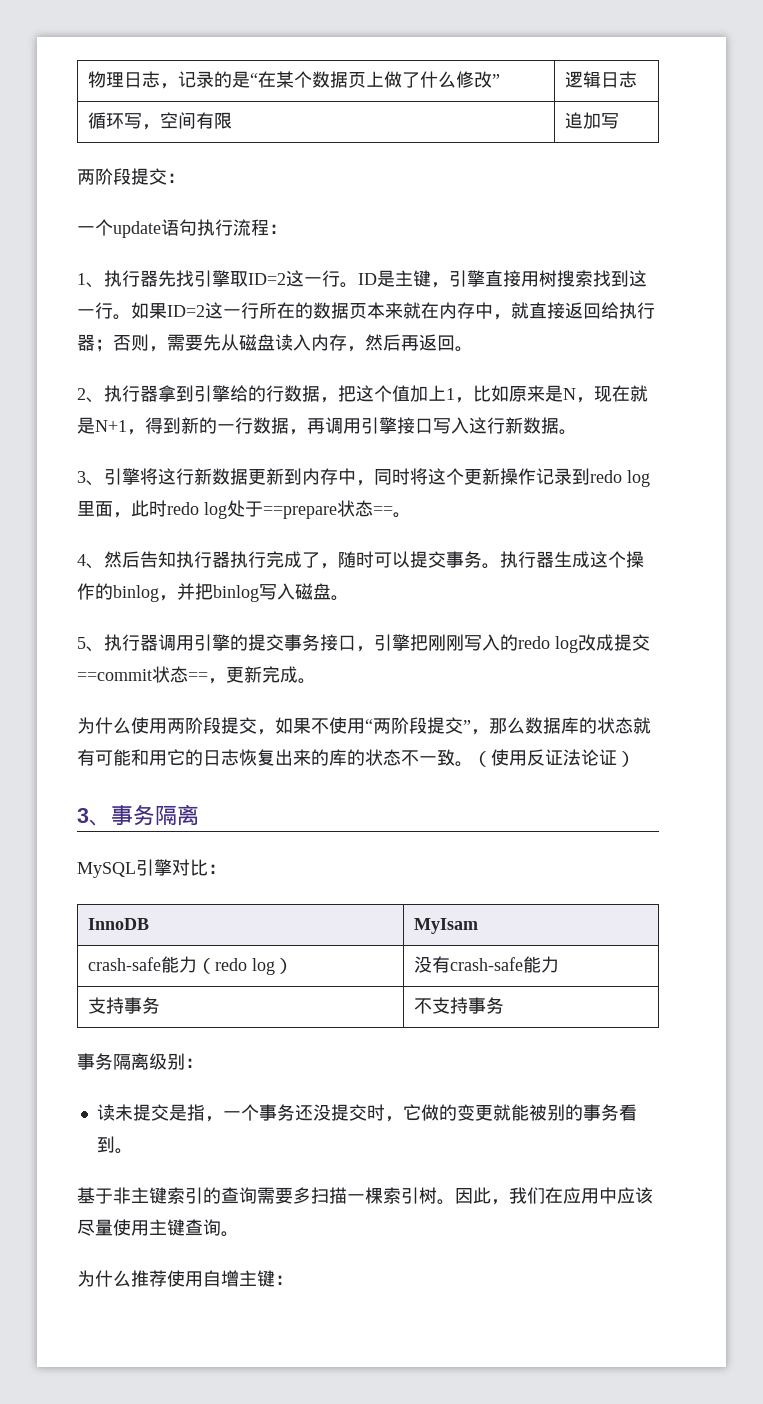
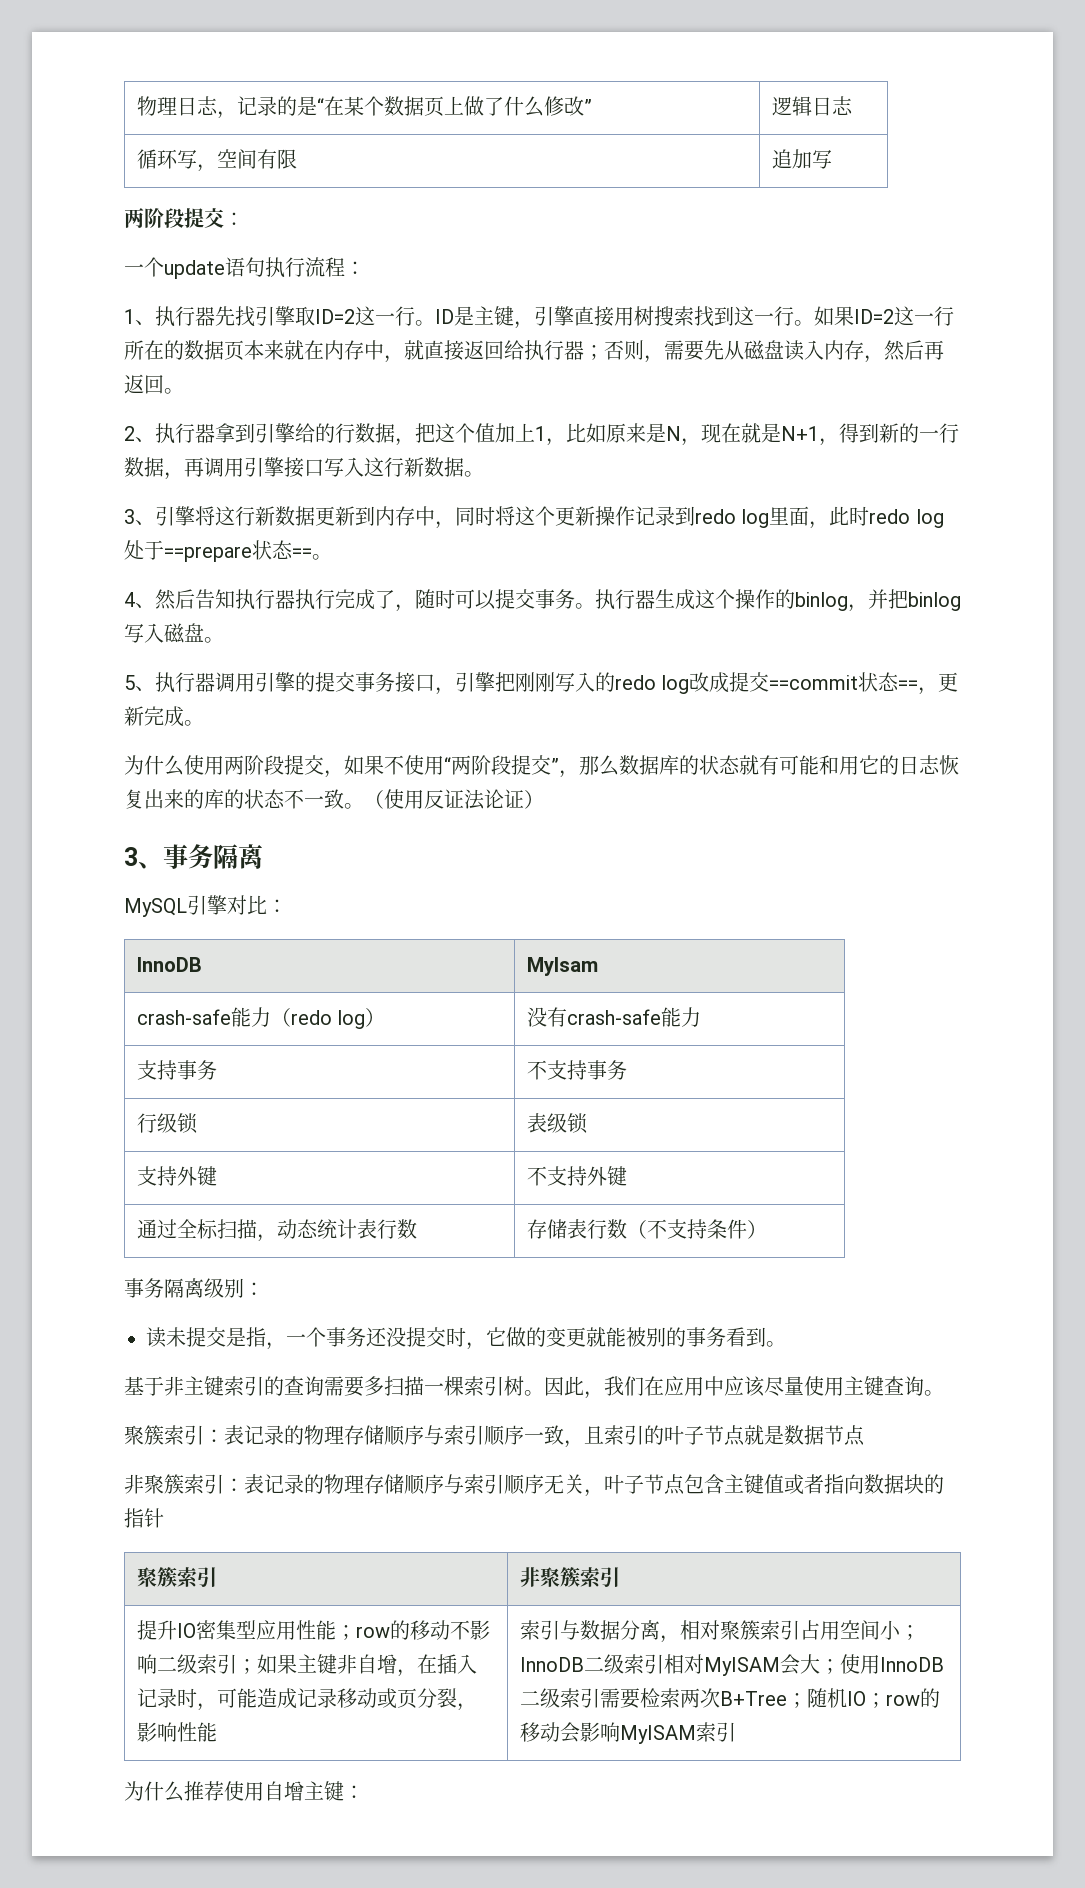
(504, 1005) none -> [136,1113,198,1134] [526,1113,588,1134] [136,1166,217,1186] [526,1166,627,1186] [136,1219,417,1242] [526,1219,767,1239] // 行级锁 | 表级锁 // 支持外键 | 不支持外键 // 通过全标扫描，动态统计表行数 | 存储表行数（不支持条件）
(239, 1234) none -> [124,1425,865,1448] [124,1474,944,1497] [124,1508,164,1528] [136,1567,217,1588] [519,1567,620,1588] [136,1620,490,1640] [136,1654,477,1677] [136,1688,477,1711] [136,1722,217,1742] [519,1620,920,1643] [519,1654,944,1676] [519,1688,940,1709] [519,1722,736,1744] // 聚簇索引：表记录的物理存储顺序与索引顺序一致，且索引的叶子节点就是数据节点 // 非聚簇索引：表记录的物理存储顺序与索引顺序无关，叶子节点包含主键值或者指向数据块的指针 // 聚簇索引 | 非聚簇索引 // 提升IO密集型应用性能；row的移动不影响二级索引；如果主键非自增，在插入记录时，可能造成记录移动或页分裂，影响性能 | 索引与数据分离，相对聚簇索引占用空间小；InnoDB二级索引相对MyISAM会大；使用InnoDB二级索引需要检索两次B+Tree；随机IO；row的移动会影响MyISAM索引

